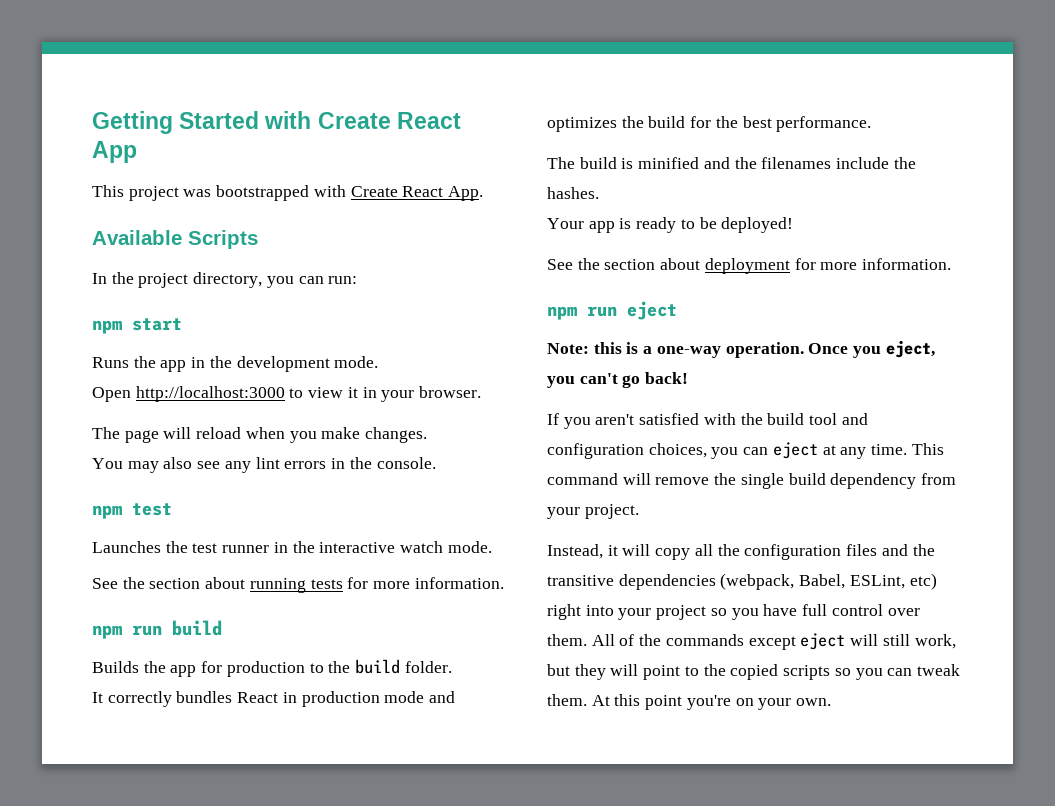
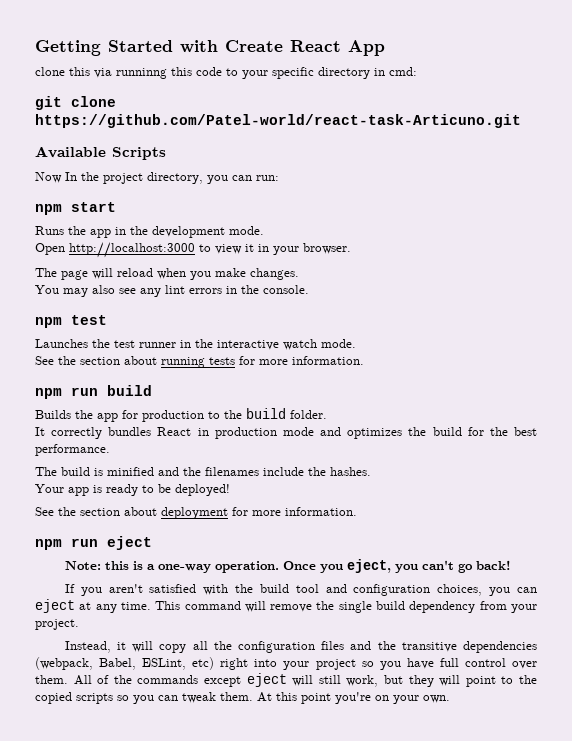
[92,185,484,201] This project was bootstrapped with Create React App. -> [35,67,417,79] [35,96,116,110] [35,114,521,128] clone this via runninng this code to your specific directory in cmd: // git clone https://github.com/Patel-world/react-task-Articuno.git
(258, 239) none -> [35,172,62,183] Now

